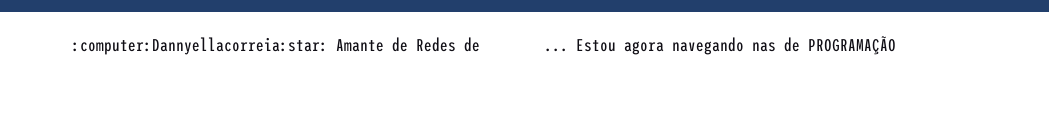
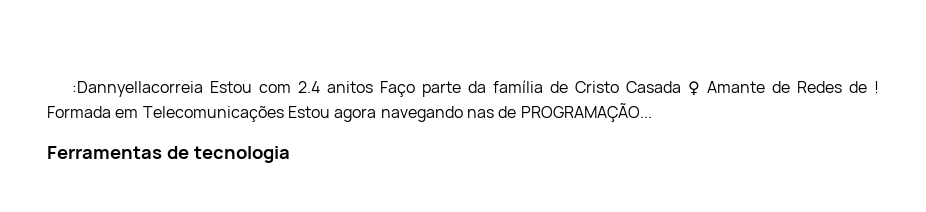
[72,37,568,55] :computer:Dannyellacorreia:star: Amante de Redes de ... -> [71,80,880,97] [47,106,284,122] :Dannyellacorreia Estou com 2.4 anitos Faço parte da família de Cristo Casada ♀ Amante de Redes de ! Formada em Telecomunicações
[808,36,896,55] PROGRAMAÇÃO -> [520,103,652,122] [47,146,290,163] PROGRAMAÇÃO... // Ferramentas de tecnologia

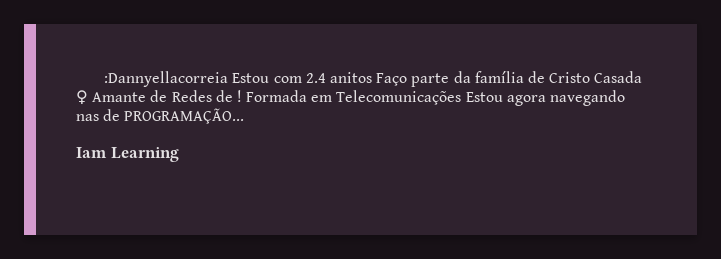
[47,146,290,163] Ferramentas de tecnologia -> [76,147,179,162] Iam Learning

